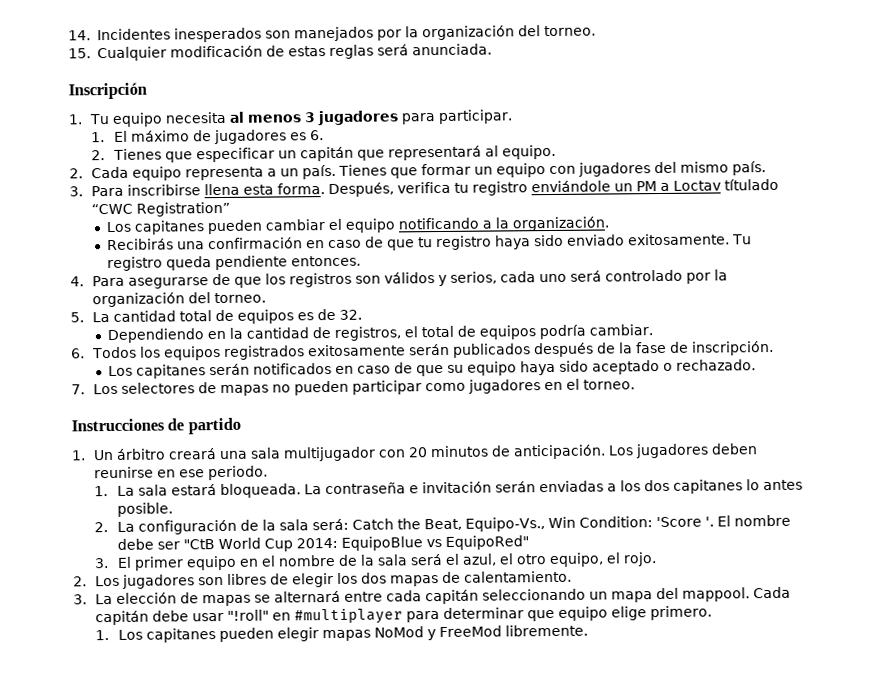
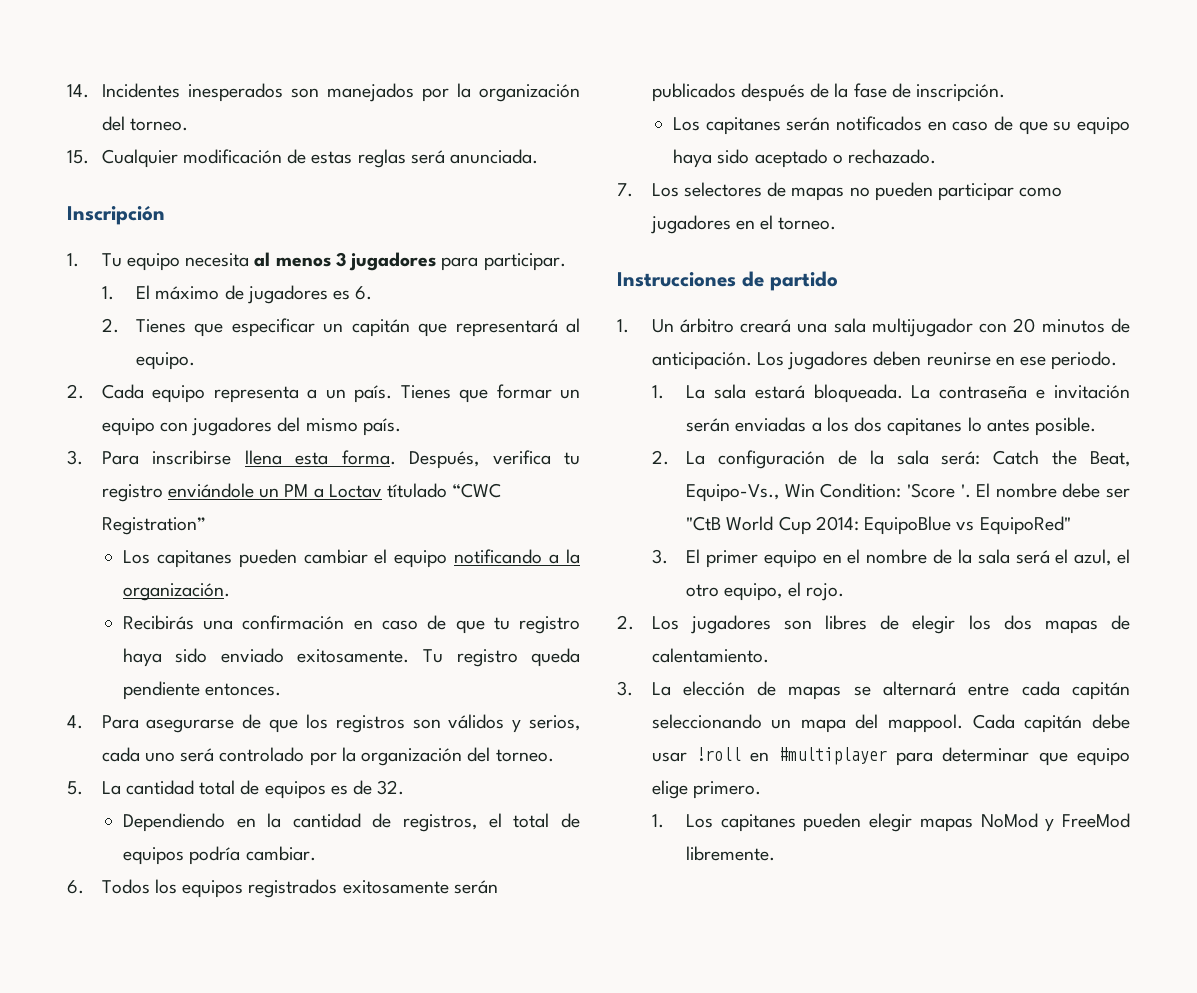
[227,609,270,621] "!roll" -> [695,747,741,761] !roll

